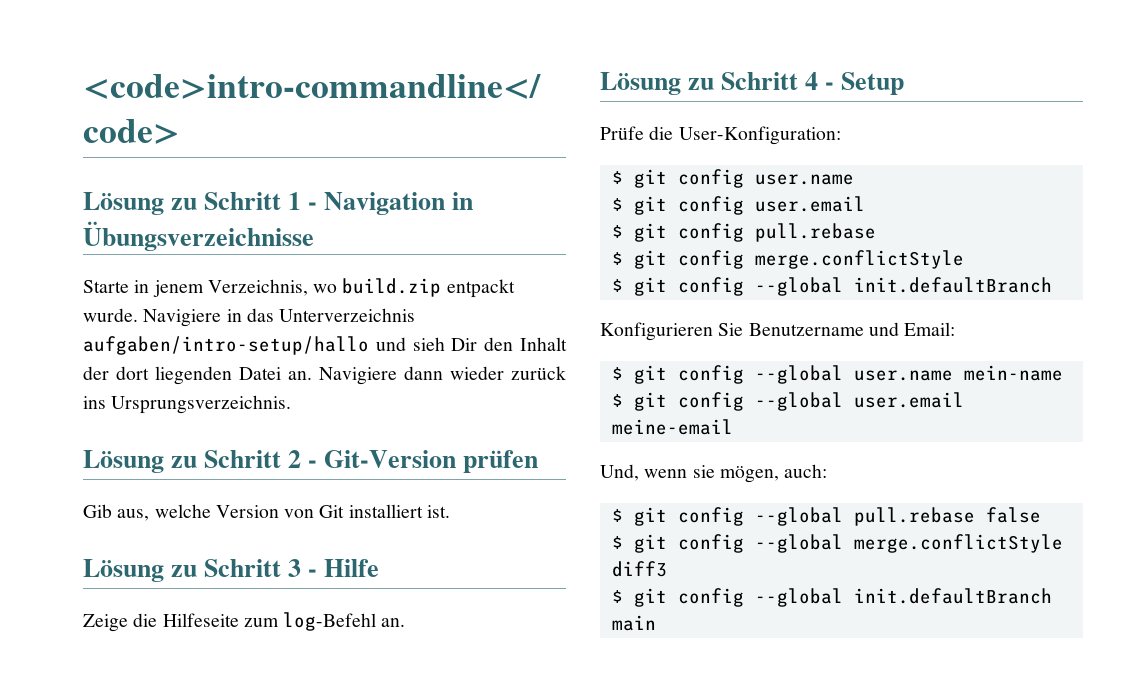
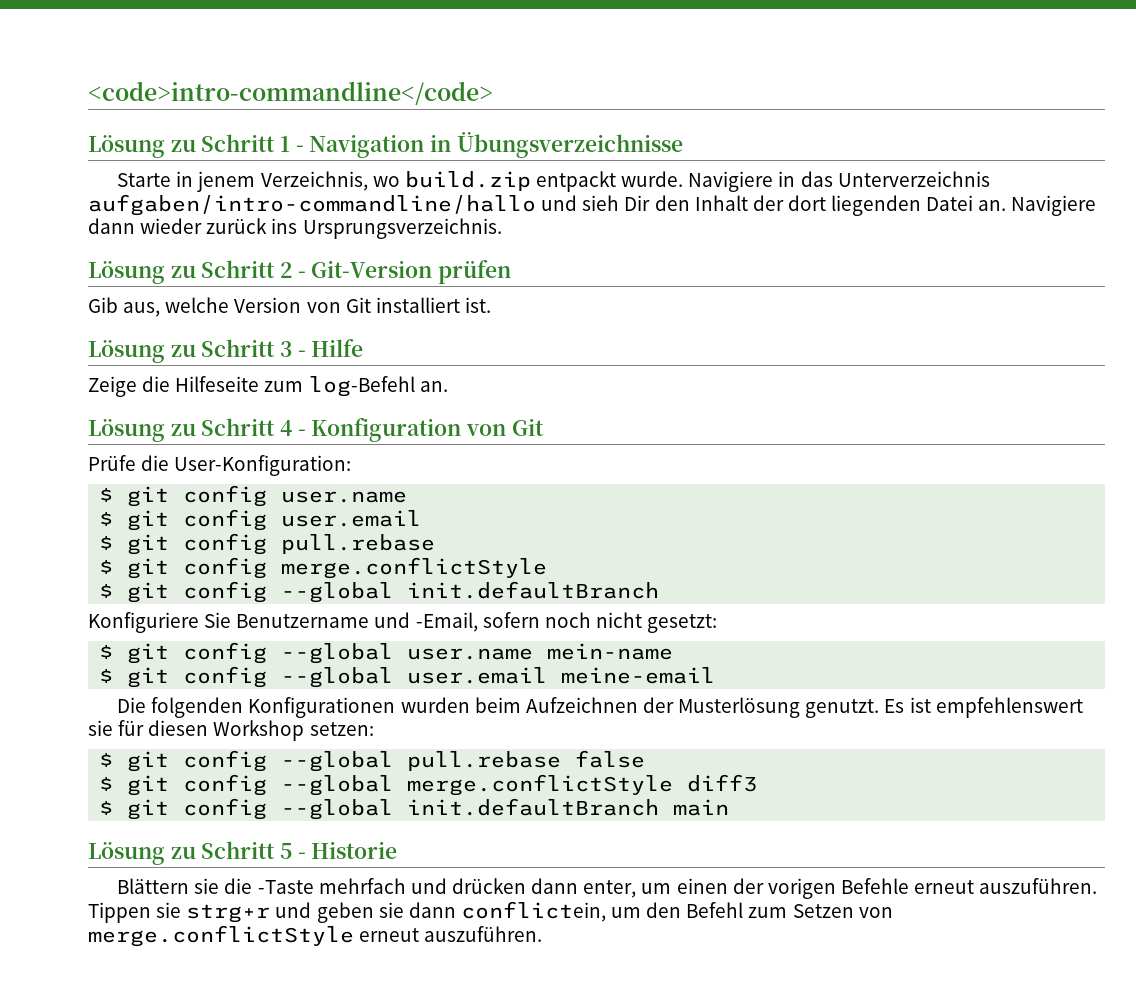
[83,336,369,355] aufgaben/intro-setup/hallo -> [88,194,536,216] aufgaben/intro-commandline/hallo
[841,72,905,95] Setup -> [311,418,544,442] Konfiguration von Git
[600,322,713,341] Konfigurieren -> [88,612,199,633] Konfiguriere
[904,322,956,336] Email: -> [415,612,718,633] -Email, sofern noch nicht gesetzt:
[600,464,828,483] Und, wenn sie mögen, auch: -> [117,697,1083,718] [88,720,374,741] Die folgenden Konfigurationen wurden beim Aufzeichnen der Musterlösung genutzt. Es ist empfehlenswert sie für diesen Workshop setzen:
(656, 623) none -> [88,841,398,865] [117,878,1098,899] [88,901,893,923] [88,925,543,947] // Lösung zu Schritt 5 - Historie // Blättern sie die -Taste mehrfach und drücken dann enter, um einen der vorigen Befehle erneut auszuführen. Tippen sie strg+r und geben sie dann conflictein, um den Befehl zum Setzen von merge.conflictStyle erneut auszuführen.

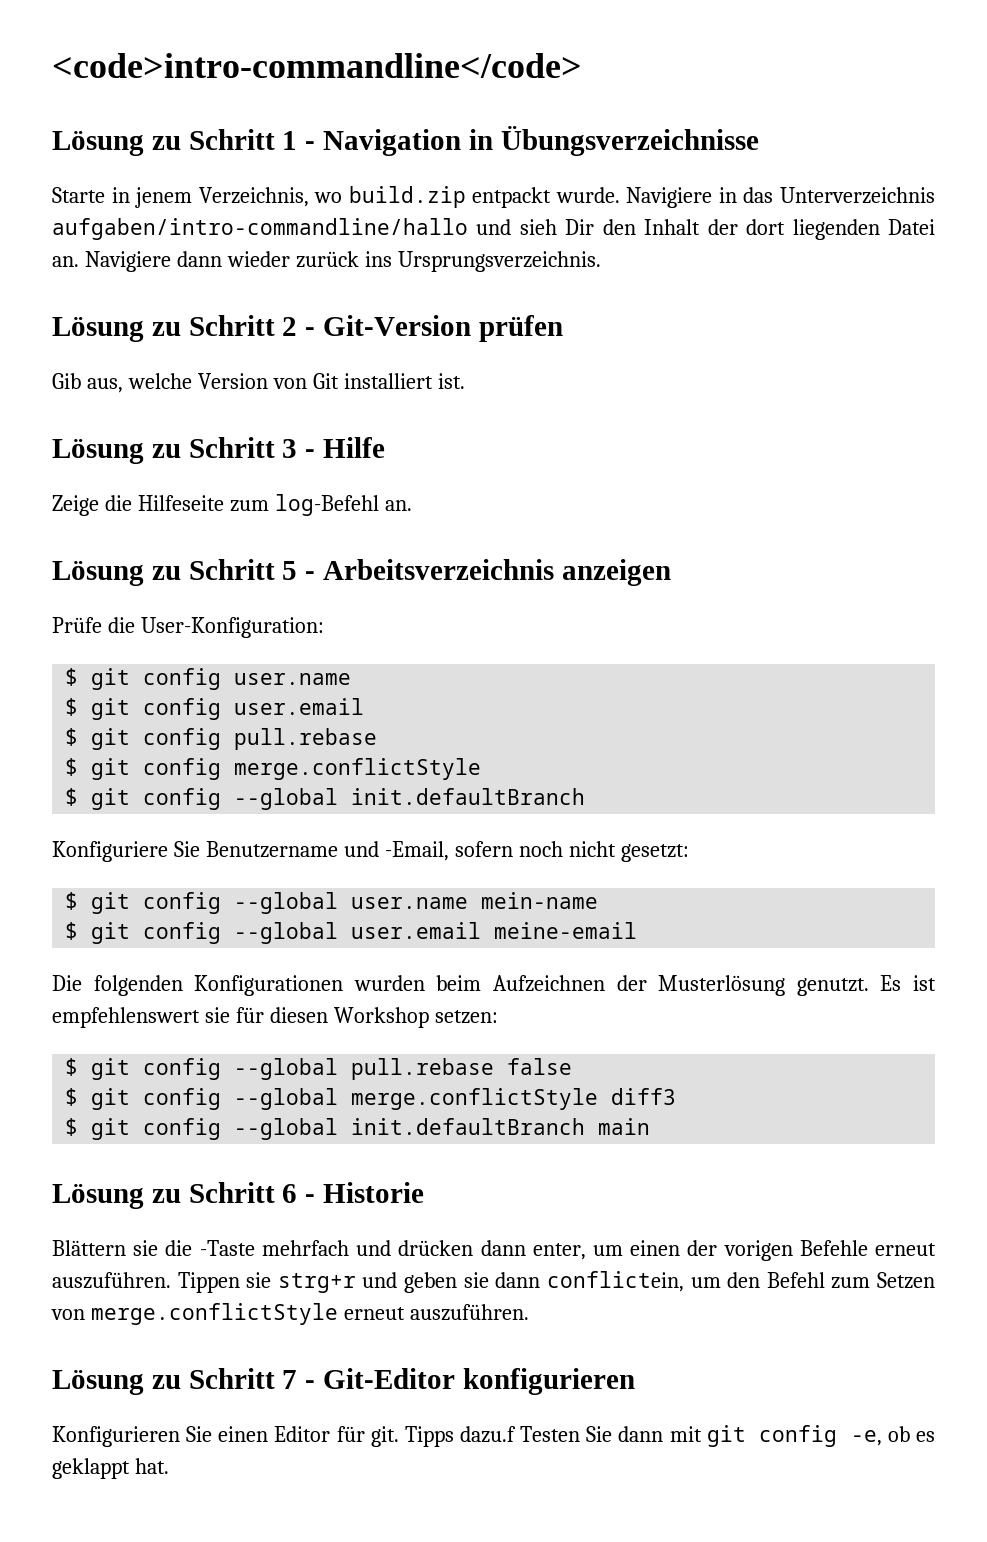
[280,418,544,442] 4 - Konfiguration von Git -> [282,559,671,586] 5 - Arbeitsverzeichnis anzeigen
[280,843,293,859] 5 -> [282,1184,298,1203] 6
(543, 934) none -> [52,1368,635,1395] [52,1425,936,1447] [52,1458,169,1479] // Lösung zu Schritt 7 - Git-Editor konfigurieren // Konfigurieren Sie einen Editor für git. Tipps dazu.f Testen Sie dann mit git config -e, ob es geklappt hat.

